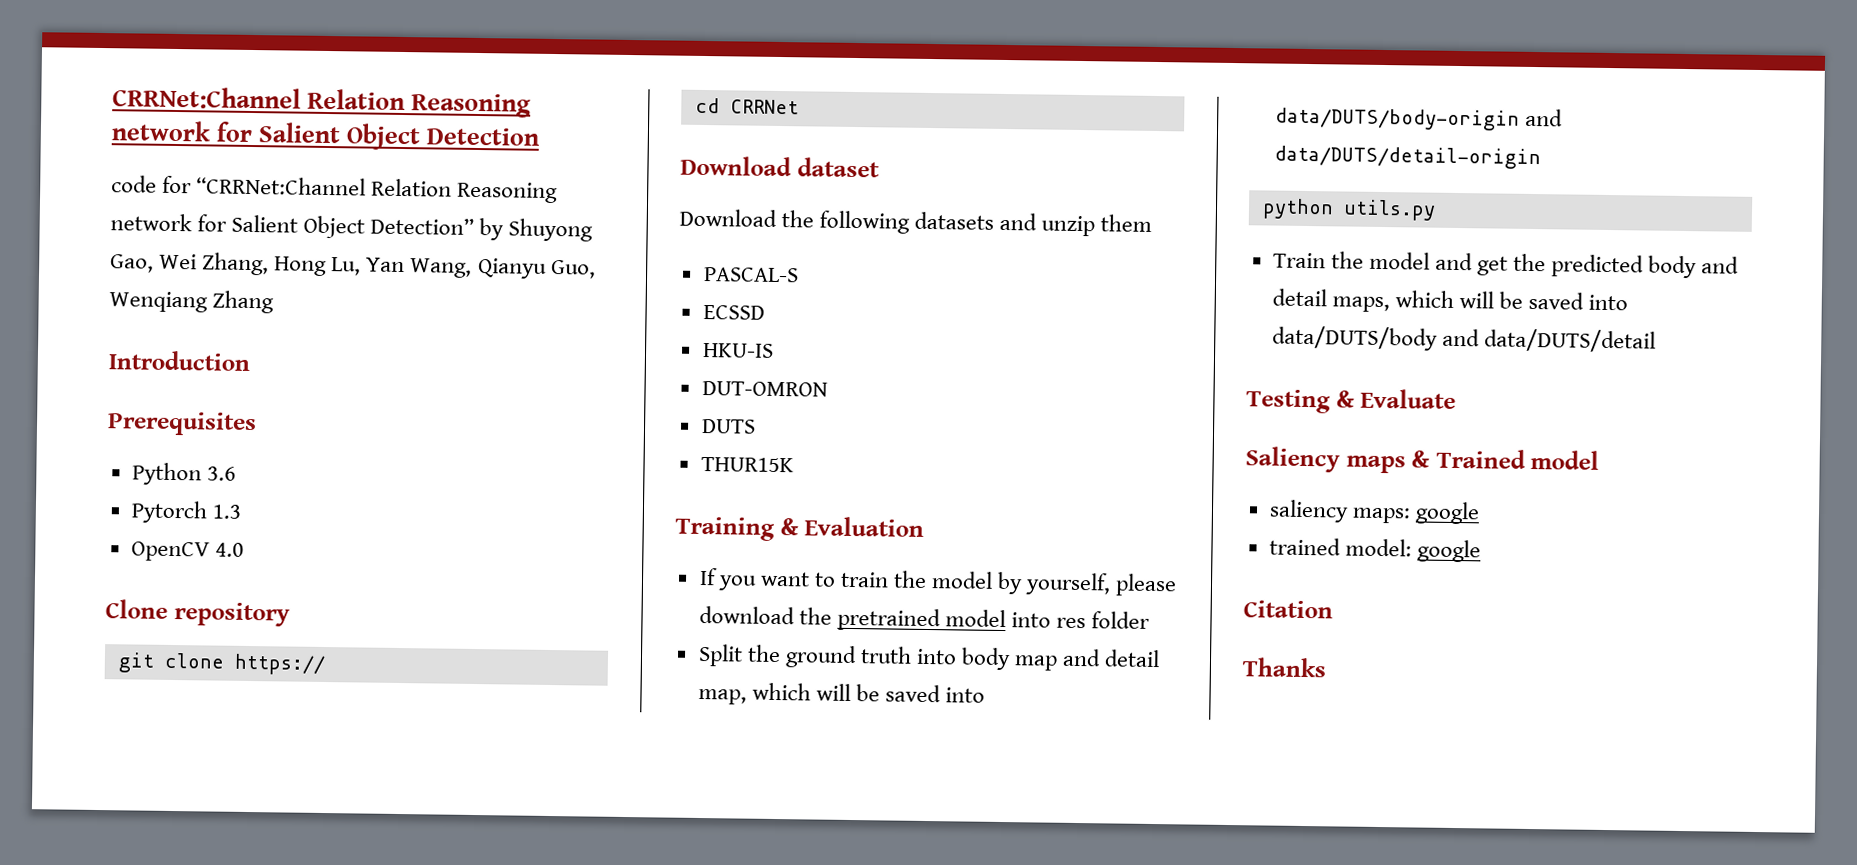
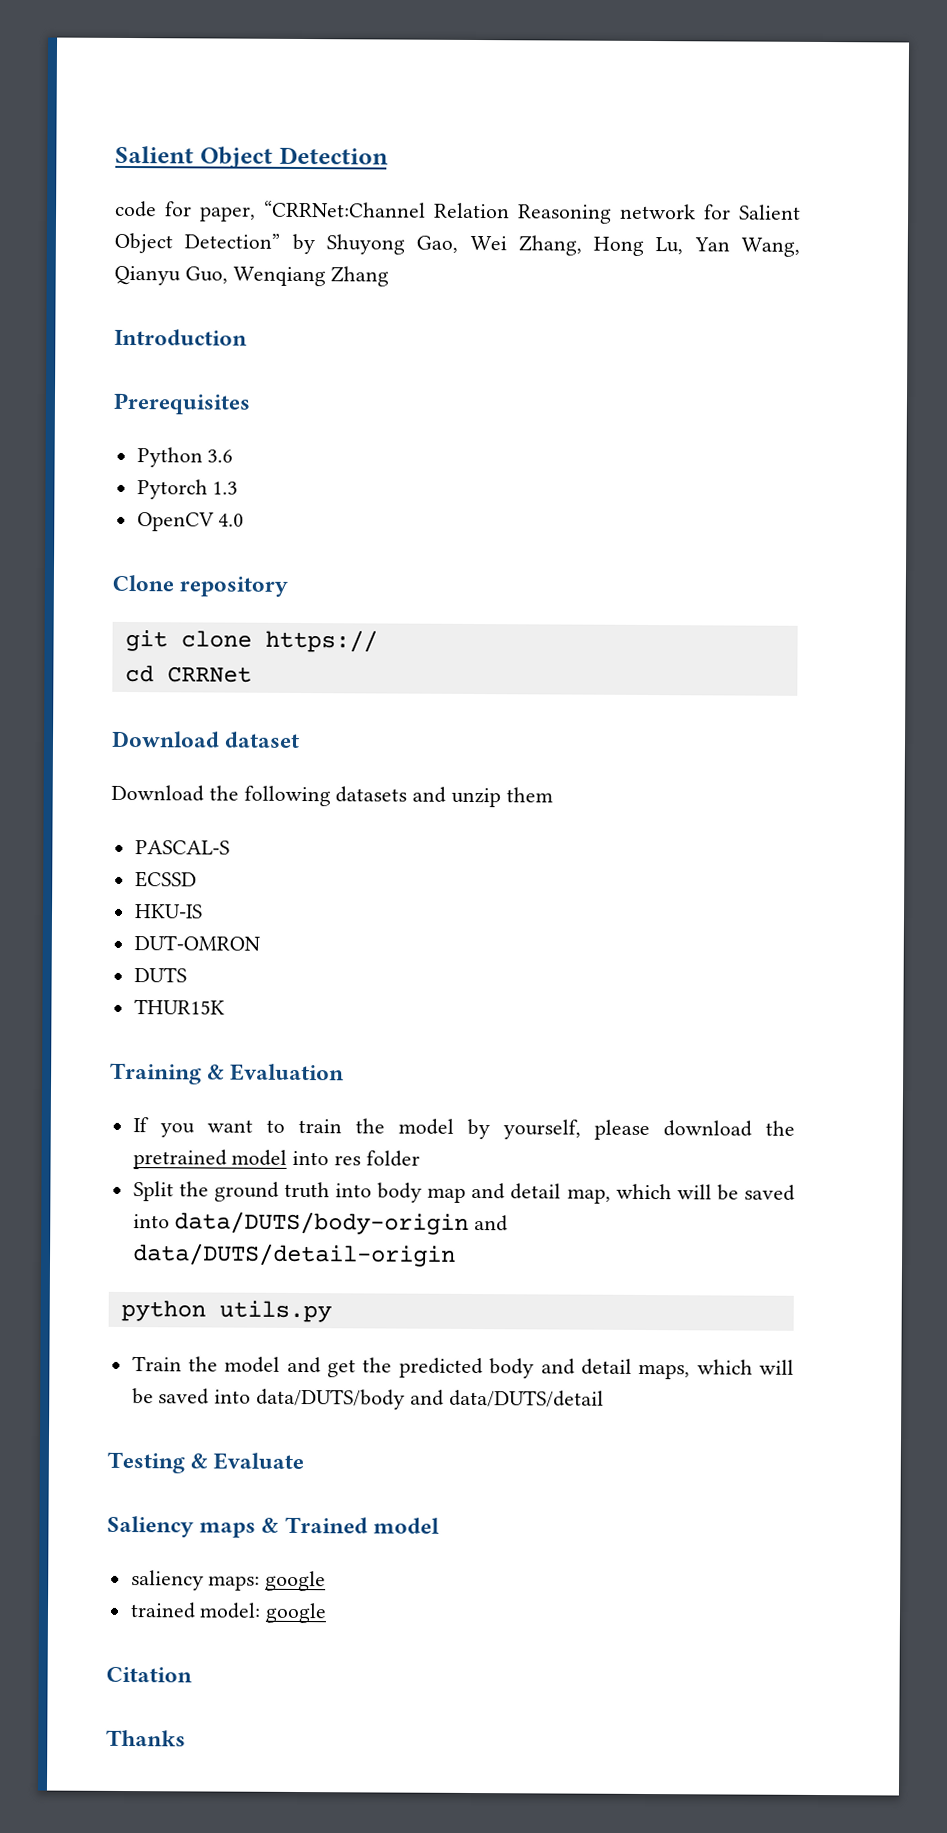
[112,86,532,118] [111,120,254,143] CRRNet:Channel Relation Reasoning network for -> (115, 154) none
(193, 184) none -> [199,206,256,222] paper,

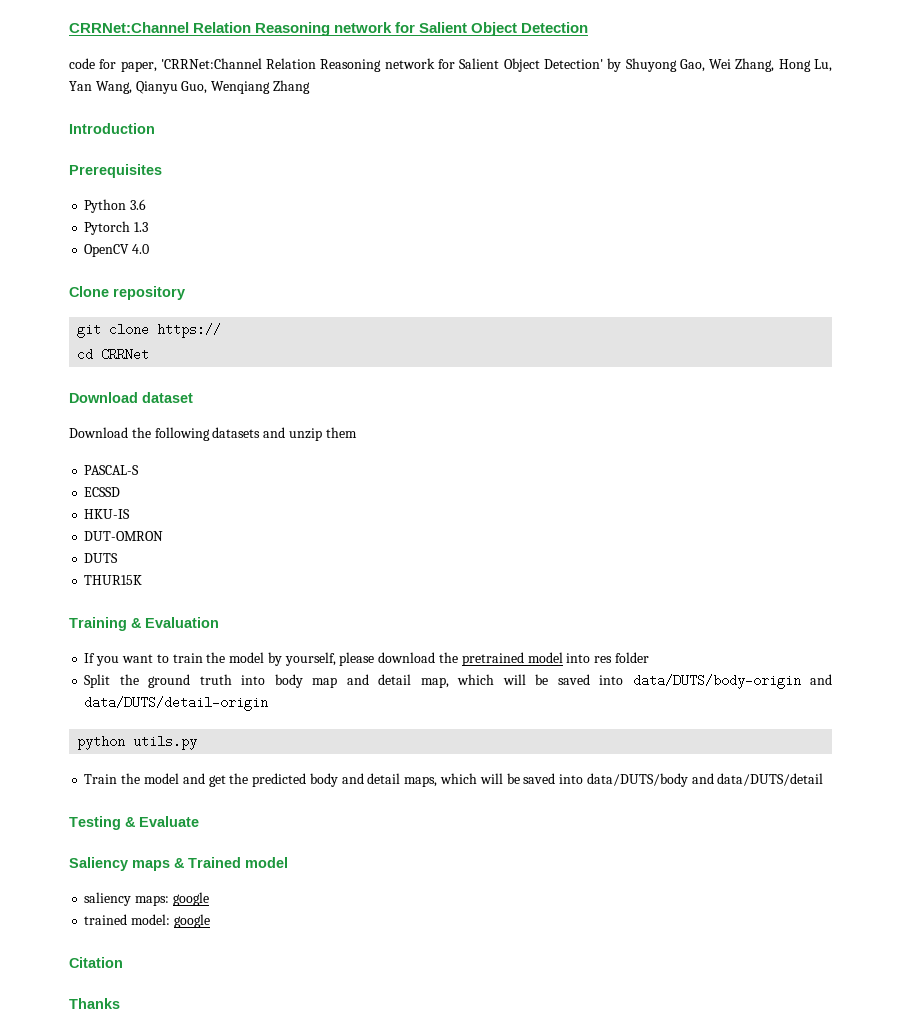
(115, 154) none -> [69,22,416,36] CRRNet:Channel Relation Reasoning network for
[264,200,801,224] [114,232,281,254] “CRRNet:Channel Relation Reasoning network for Salient Object Detection” -> [160,58,603,72] 'CRRNet:Channel Relation Reasoning network for Salient Object Detection'

